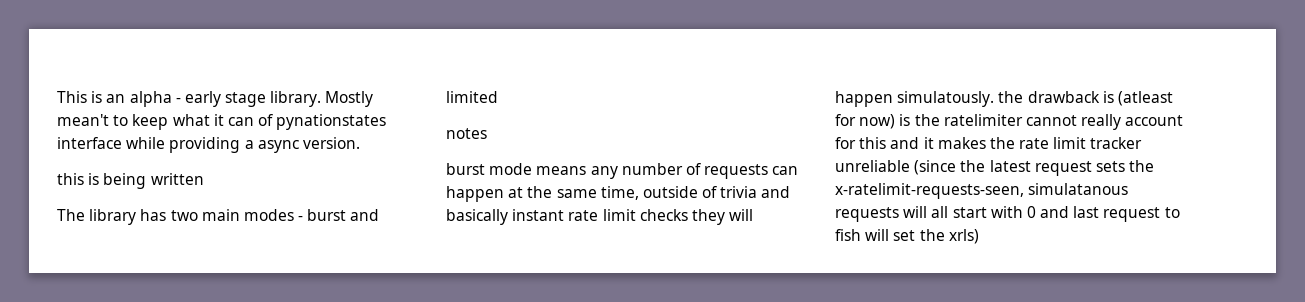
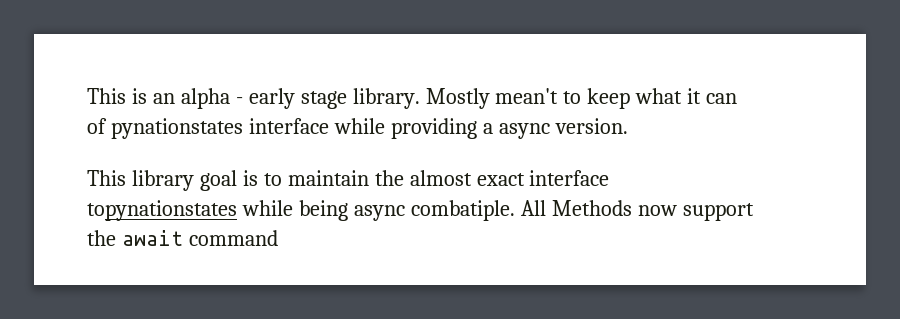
[57,173,204,189] [57,209,380,225] [446,91,498,103] [446,128,487,139] [446,163,799,179] [446,186,791,202] [446,209,754,225] [835,91,1173,107] [835,114,1184,130] [835,137,1143,149] [835,160,1155,176] [835,183,1129,199] [835,206,1180,222] [835,229,979,244] this is being written // The library has two main modes - burst and limited // notes // burst mode means any number of requests can happen at the same time, outside of trivia and basically instant rate limit checks they will happen simulatously. the drawback is (atleast for now) is the ratelimiter cannot really account for this and it makes the rate limit tracker unreliable (since the latest request sets the x-ratelimit-requests-seen, simulatanous requests will all start with 0 and last request to fish will set the xrls) -> [87,170,610,191] [87,200,754,221] [87,230,278,246] This library goal is to maintain the almost exact interface topynationstates while being async combatiple. All Methods now support the await command

